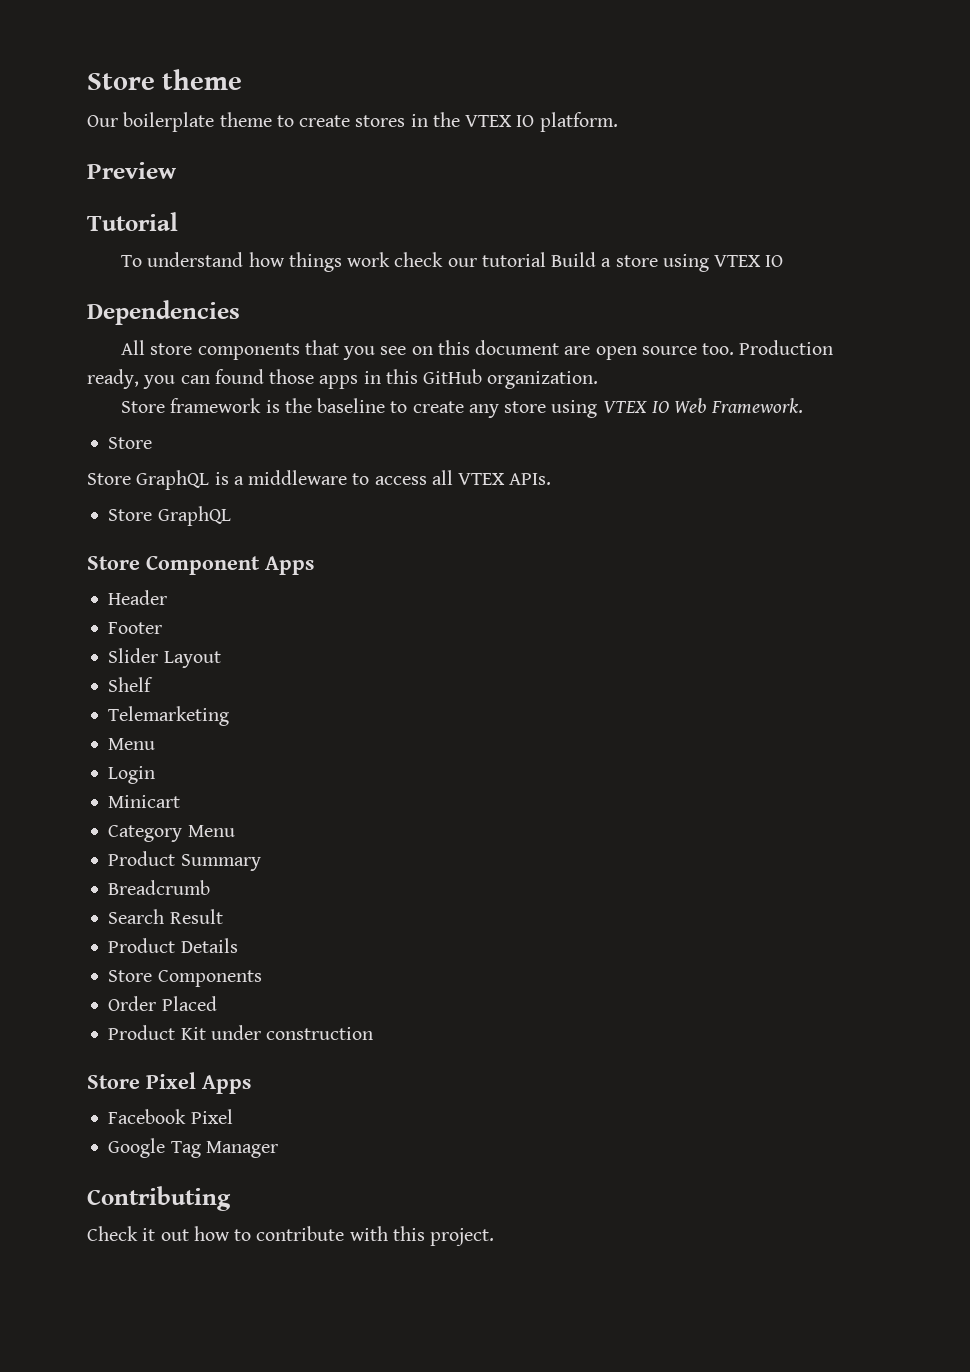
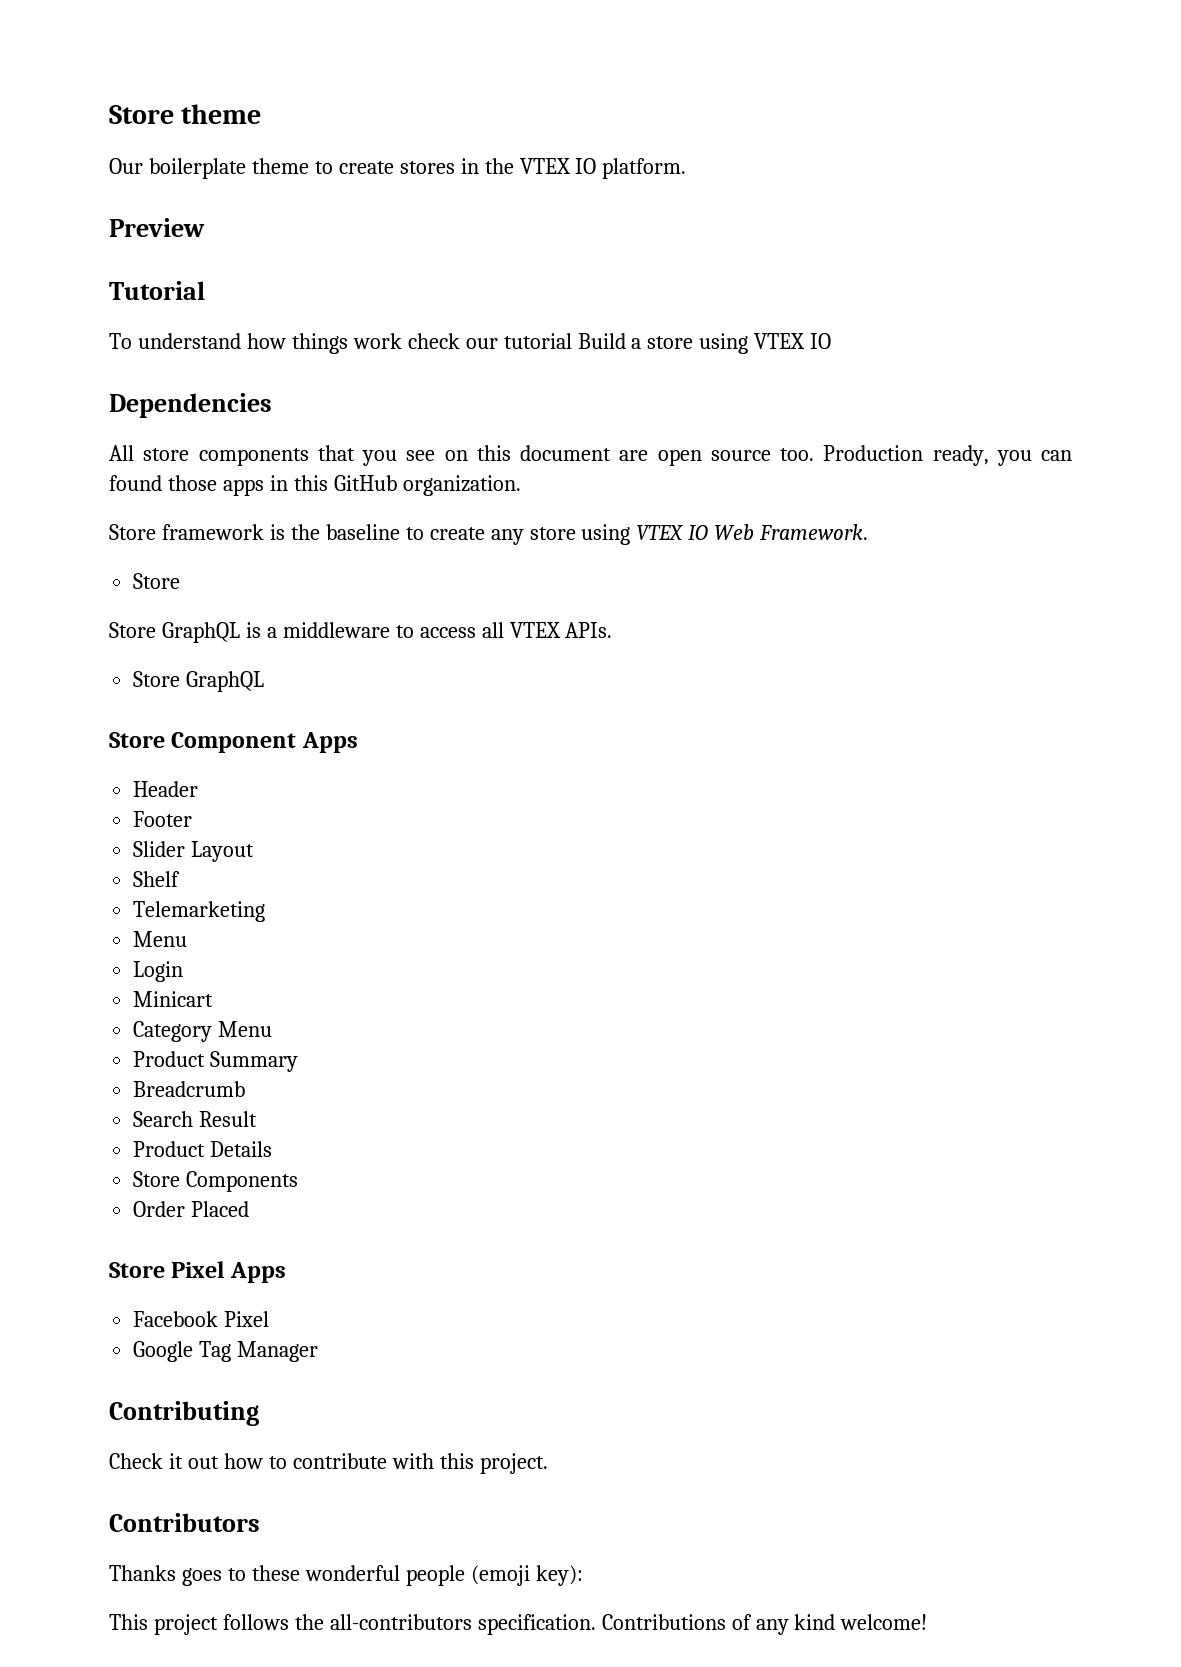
[108,1025,374,1040] // Product Kit under construction -> (250, 1209) none
(495, 1237) none -> [109,1513,260,1532] [109,1565,583,1586] [109,1614,928,1635] // Contributors // Thanks goes to these wonderful people (emoji key): // This project follows the all-contributors specification. Contributions of any kind welcome!

